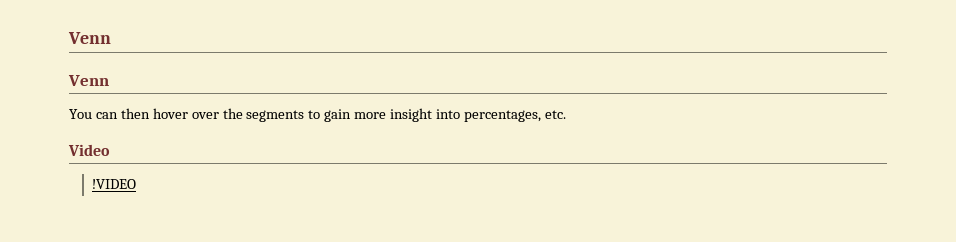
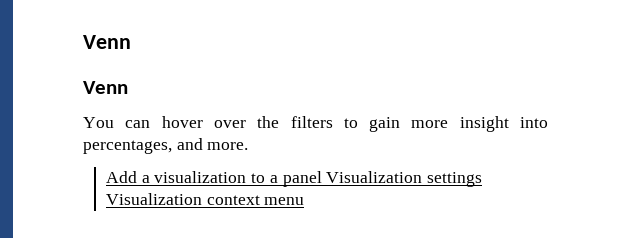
[120,108,150,119] then -> (151, 124) none
[246,110,305,122] segments -> [290,116,333,128] filters
[544,110,566,119] [68,144,110,156] [92,179,137,189] etc. // Video // !VIDEO -> [176,138,249,150] [105,171,482,187] [105,193,305,205] and more. // Add a visualization to a panel Visualization settings Visualization context menu

